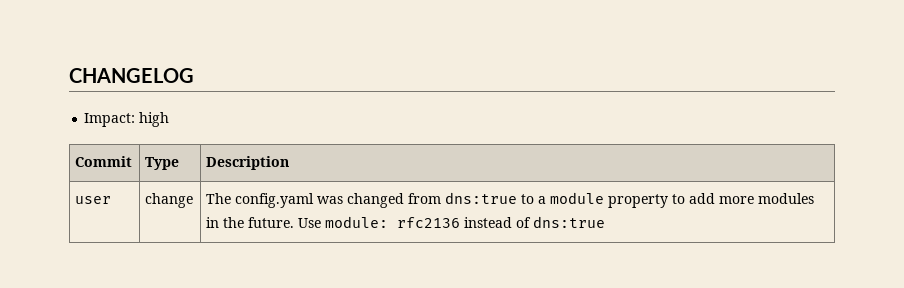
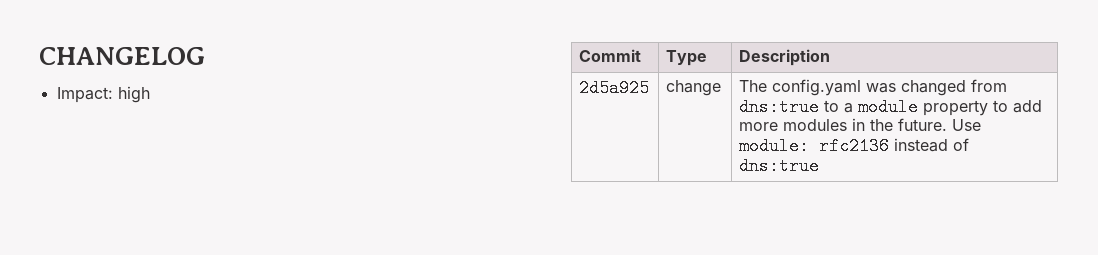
[75,196,112,204] user -> [579,79,650,97] 2d5a925

